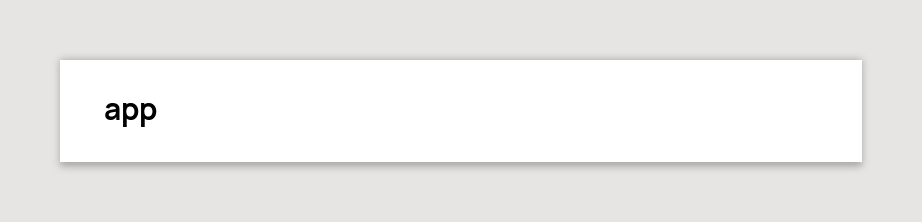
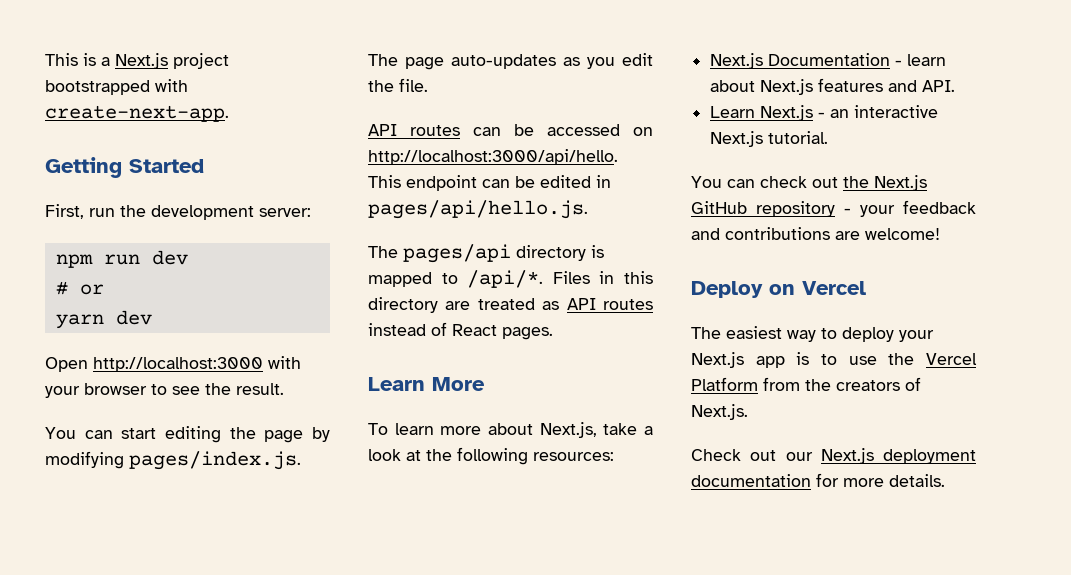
[104,103,157,127] app -> [45,53,229,69] [45,79,188,95] [45,105,229,122] [45,157,204,178] [45,204,311,220] [55,250,188,268] [55,281,104,295] [55,310,152,329] [45,356,301,372] [45,383,284,398] [45,426,330,443] [45,451,301,470] [368,53,653,70] [368,78,428,92] [368,124,653,136] [368,149,618,165] [368,175,611,191] [368,200,588,219] [368,244,604,263] [368,270,653,288] [368,297,653,313] [368,322,553,340] [368,377,485,391] [368,422,653,438] [368,447,614,465] [710,53,947,69] [710,78,956,95] [710,105,939,121] [710,131,829,147] [691,175,927,191] [691,200,976,217] [691,227,940,240] [691,281,866,298] [691,326,934,342] [691,352,977,368] [691,377,921,391] [691,404,748,420] [691,448,976,464] [691,473,945,487] This is a Next.js project bootstrapped with create-next-app. // Getting Started // First, run the development server: // npm run dev // # or // yarn dev // Open http://localhost:3000 with your browser to see the result. // You can start editing the page by modifying pages/index.js. The page auto-updates as you edit the file. // API routes can be accessed on http://localhost:3000/api/hello. This endpoint can be edited in pages/api/hello.js. // The pages/api directory is mapped to /api/*. Files in this directory are treated as API routes instead of React pages. // Learn More // To learn more about Next.js, take a look at the following resources: // Next.js Documentation - learn about Next.js features and API. // Learn Next.js - an interactive Next.js tutorial. // You can check out the Next.js GitHub repository - your feedback and contributions are welcome! // Deploy on Vercel // The easiest way to deploy your Next.js app is to use the Vercel Platform from the creators of Next.js. // Check out our Next.js deployment documentation for more details.

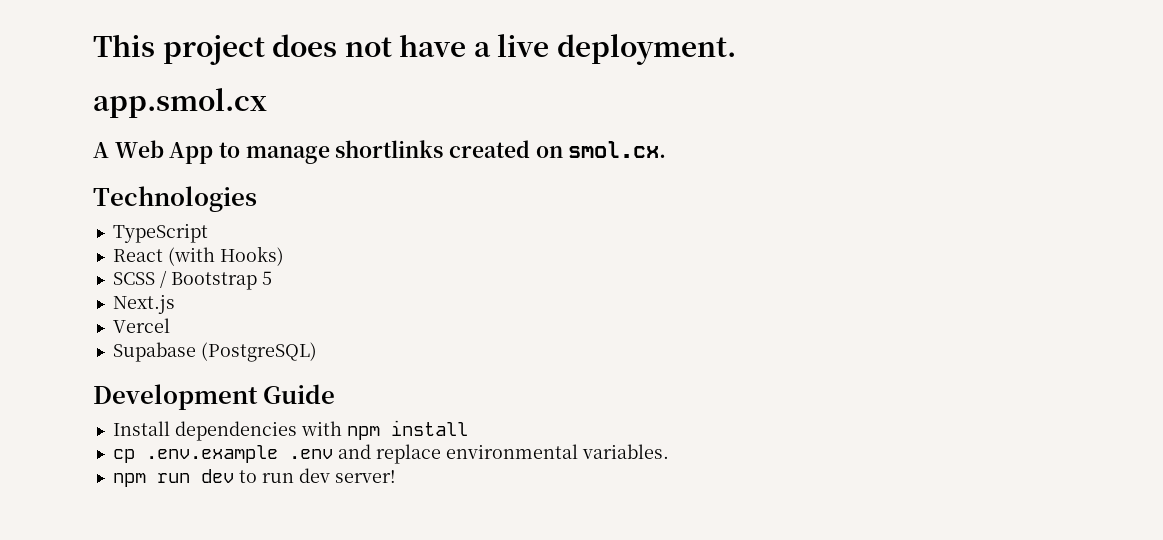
[45,53,229,69] [45,79,188,95] [45,105,229,122] [45,157,204,178] [45,204,311,220] [55,250,188,268] [55,281,104,295] [55,310,152,329] [45,356,301,372] [45,383,284,398] [45,426,330,443] [45,451,301,470] [368,53,653,70] [368,78,428,92] [368,124,653,136] [368,149,618,165] [368,175,611,191] [368,200,588,219] [368,244,604,263] [368,270,653,288] [368,297,653,313] [368,322,553,340] [368,377,485,391] [368,422,653,438] [368,447,614,465] [710,53,947,69] [710,78,956,95] [710,105,939,121] [710,131,829,147] [691,175,927,191] [691,200,976,217] [691,227,940,240] [691,281,866,298] [691,326,934,342] [691,352,977,368] [691,377,921,391] [691,404,748,420] [691,448,976,464] [691,473,945,487] This is a Next.js project bootstrapped with create-next-app. // Getting Started // First, run the development server: // npm run dev // # or // yarn dev // Open http://localhost:3000 with your browser to see the result. // You can start editing the page by modifying pages/index.js. The page auto-updates as you edit the file. // API routes can be accessed on http://localhost:3000/api/hello. This endpoint can be edited in pages/api/hello.js. // The pages/api directory is mapped to /api/*. Files in this directory are treated as API routes instead of React pages. // Learn More // To learn more about Next.js, take a look at the following resources: // Next.js Documentation - learn about Next.js features and API. // Learn Next.js - an interactive Next.js tutorial. // You can check out the Next.js GitHub repository - your feedback and contributions are welcome! // Deploy on Vercel // The easiest way to deploy your Next.js app is to use the Vercel Platform from the creators of Next.js. // Check out our Next.js deployment documentation for more details. -> [93,34,736,65] [93,88,267,118] [93,140,667,164] [93,186,257,212] [112,223,208,243] [112,246,284,266] [112,270,272,290] [112,294,175,314] [112,318,170,333] [112,342,317,362] [93,384,336,410] [112,420,468,441] [112,444,669,464] [112,468,396,487] This project does not have a live deployment. // app.smol.cx // A Web App to manage shortlinks created on smol.cx. // Technologies // TypeScript // React (with Hooks) // SCSS / Bootstrap 5 // Next.js // Vercel // Supabase (PostgreSQL) // Development Guide // Install dependencies with npm install // cp .env.example .env and replace environmental variables. // npm run dev to run dev server!

